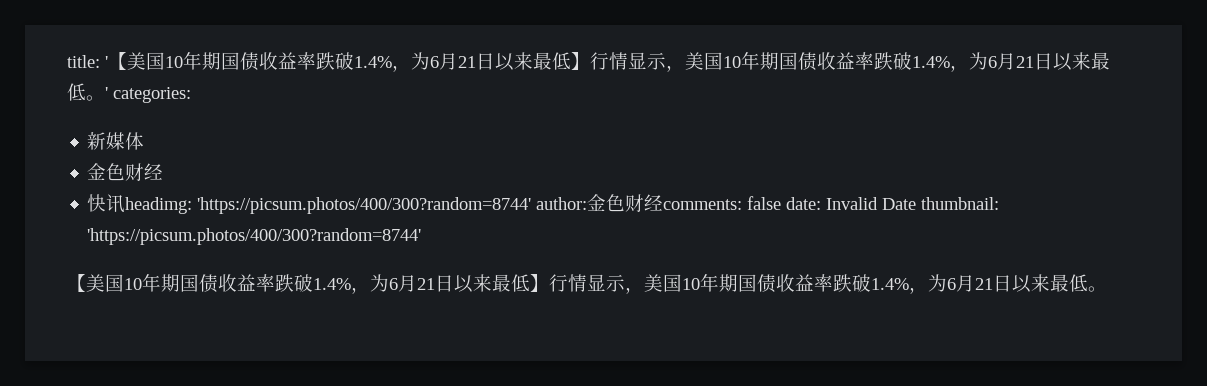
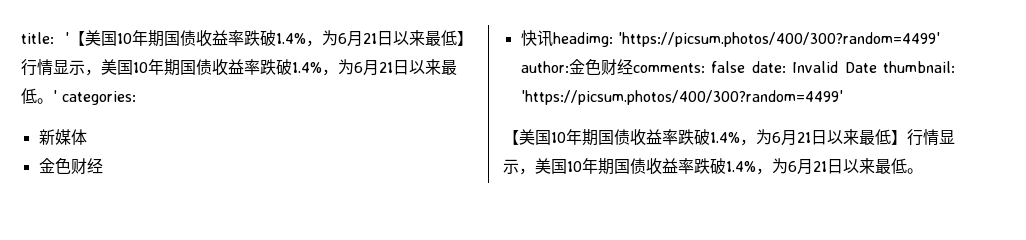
[197,197,532,214] 'https://picsum.photos/400/300?random=8744' -> [617,32,940,47] 'https://picsum.photos/400/300?random=4499'
[87,228,422,245] 'https://picsum.photos/400/300?random=8744' -> [520,90,843,105] 'https://picsum.photos/400/300?random=4499'

